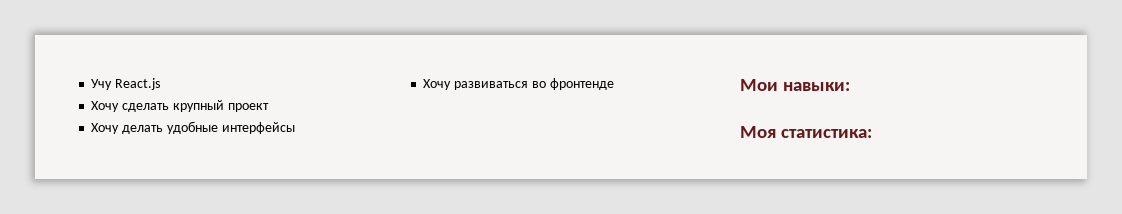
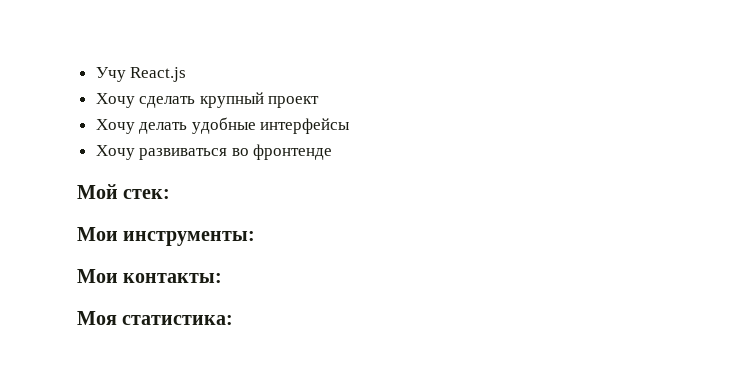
[740,79,851,91] // Мои навыки: -> [77,184,171,199] [77,227,256,246] [77,269,223,283] // Мой стек: // Мои инструменты: // Мои контакты:

